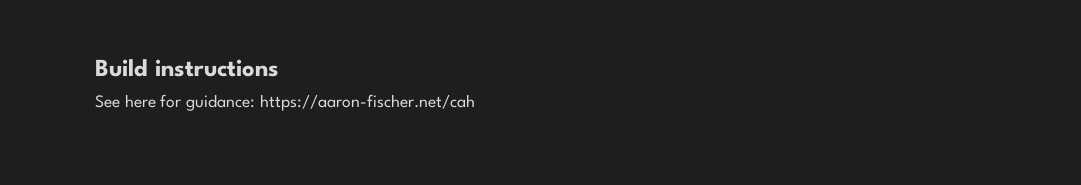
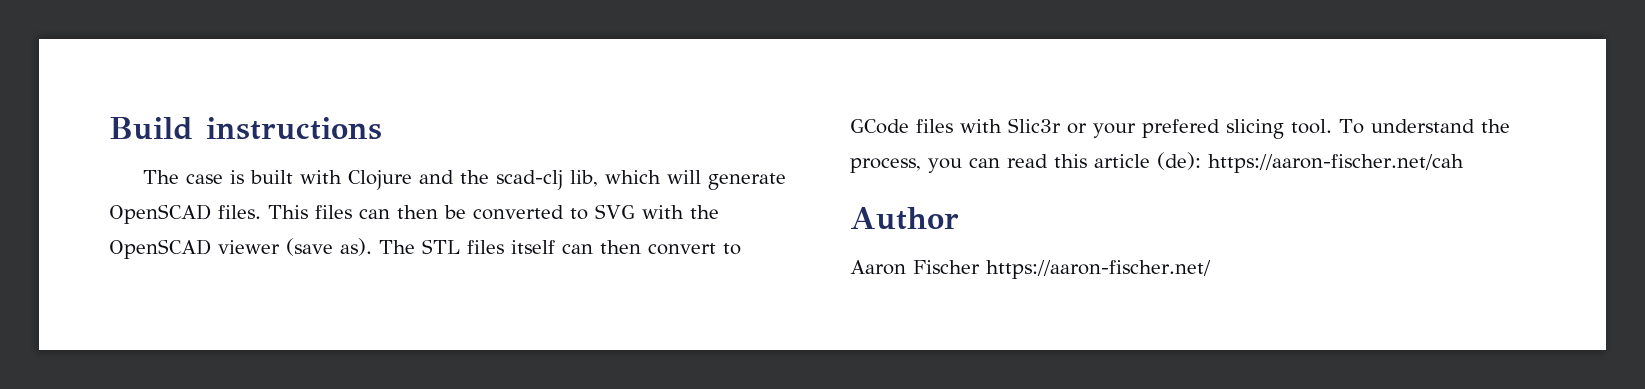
[95,94,475,111] See here for guidance: https://aaron-fischer.net/cah -> [142,170,786,190] [109,204,719,224] [109,238,741,259] [850,118,1510,139] [850,152,1464,173] [850,207,959,230] [850,260,1211,279] The case is built with Clojure and the scad-clj lib, which will generate OpenSCAD files. This files can then be converted to SVG with the OpenSCAD viewer (save as). The STL files itself can then convert to GCode files with Slic3r or your prefered slicing tool. To understand the process, you can read this article (de): https://aaron-fischer.net/cah // Author // Aaron Fischer https://aaron-fischer.net/

